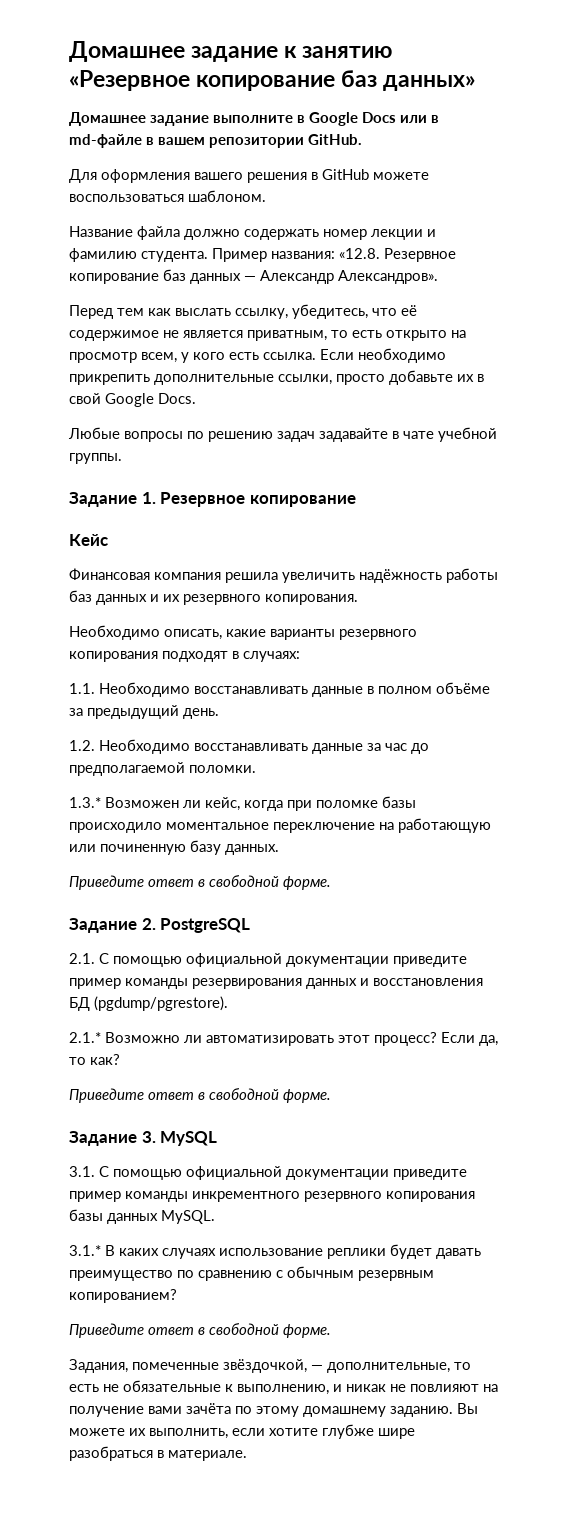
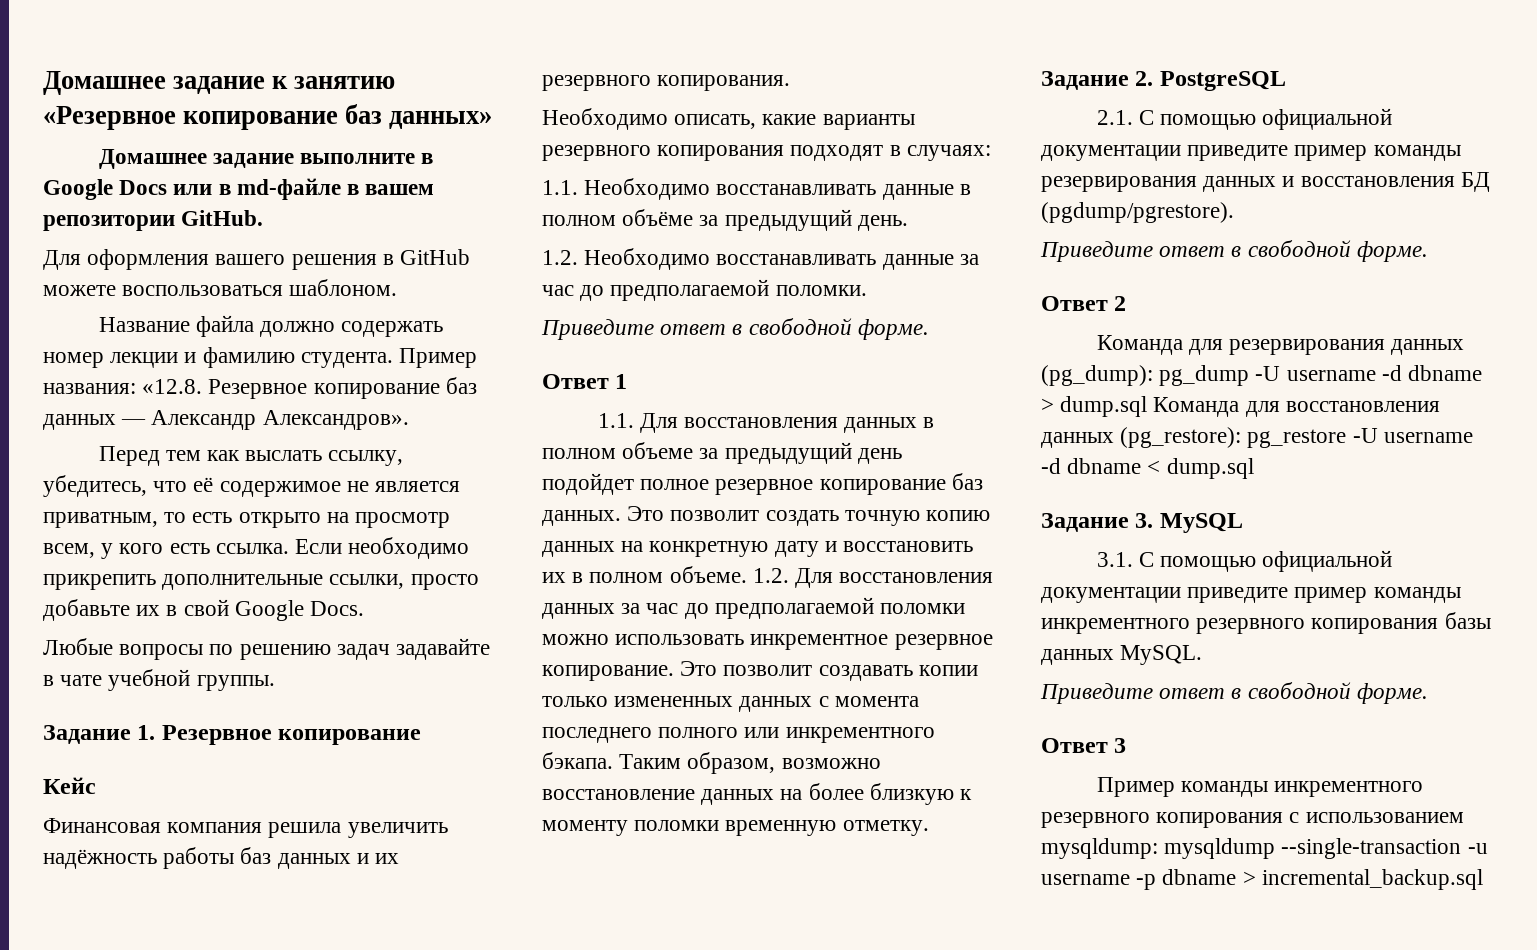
[69,796,416,811] [69,818,491,833] [69,840,279,855] [69,875,331,890] // 1.3.* Возможен ли кейс, когда при поломке базы происходило моментальное переключение на работающую или починенную базу данных. // Приведите ответ в свободной форме. -> [541,318,929,340] [542,374,628,389] [597,413,935,433] [542,442,902,464] [542,473,983,495] [542,506,991,526] [542,541,974,557] [542,566,994,588] [542,597,966,619] [542,634,993,650] [542,661,978,681] [542,696,919,712] [542,727,935,743] [542,752,881,774] [542,783,973,805] [542,820,929,836] // Приведите ответ в свободной форме. // Ответ 1 // 1.1. Для восстановления данных в полном объеме за предыдущий день подойдет полное резервное копирование баз данных. Это позволит создать точную копию данных на конкретную дату и восстановить их в полном объеме. 1.2. Для восстановления данных за час до предполагаемой поломки можно использовать инкрементное резервное копирование. Это позволит создавать копии только измененных данных с момента последнего полного или инкрементного бэкапа. Таким образом, возможно восстановление данных на более близкую к моменту поломки временную отметку.
[69,1032,498,1046] [69,1054,120,1065] [69,1088,331,1103] // 2.1.* Возможно ли автоматизировать этот процесс? Если да, то как? // Приведите ответ в свободной форме. -> [1040,240,1428,262] [1041,296,1127,311] [1096,335,1465,355] [1041,365,1483,386] [1041,396,1440,417] [1041,427,1473,448] [1041,458,1254,479] // Приведите ответ в свободной форме. // Ответ 2 // Команда для резервирования данных (pg_dump): pg_dump -U username -d dbname > dump.sql Команда для восстановления данных (pg_restore): pg_restore -U username -d dbname < dump.sql
[69,1244,481,1259] [69,1266,434,1281] [69,1289,177,1303] [69,1323,331,1338] [69,1359,471,1373] [69,1380,498,1395] [69,1403,478,1417] [69,1424,415,1439] [69,1446,247,1461] // 3.1.* В каких случаях использование реплики будет давать преимущество по сравнению с обычным резервным копированием? // Приведите ответ в свободной форме. // Задания, помеченные звёздочкой, — дополнительные, то есть не обязательные к выполнению, и никак не повлияют на получение вами зачёта по этому домашнему заданию. Вы можете их выполнить, если хотите глубже шире разобраться в материале. -> [1040,682,1428,704] [1041,738,1127,753] [1096,777,1424,797] [1041,812,1464,828] [1041,838,1488,859] [1041,869,1483,890] // Приведите ответ в свободной форме. // Ответ 3 // Пример команды инкрементного резервного копирования с использованием mysqldump: mysqldump --single-transaction -u username -p dbname > incremental_backup.sql

